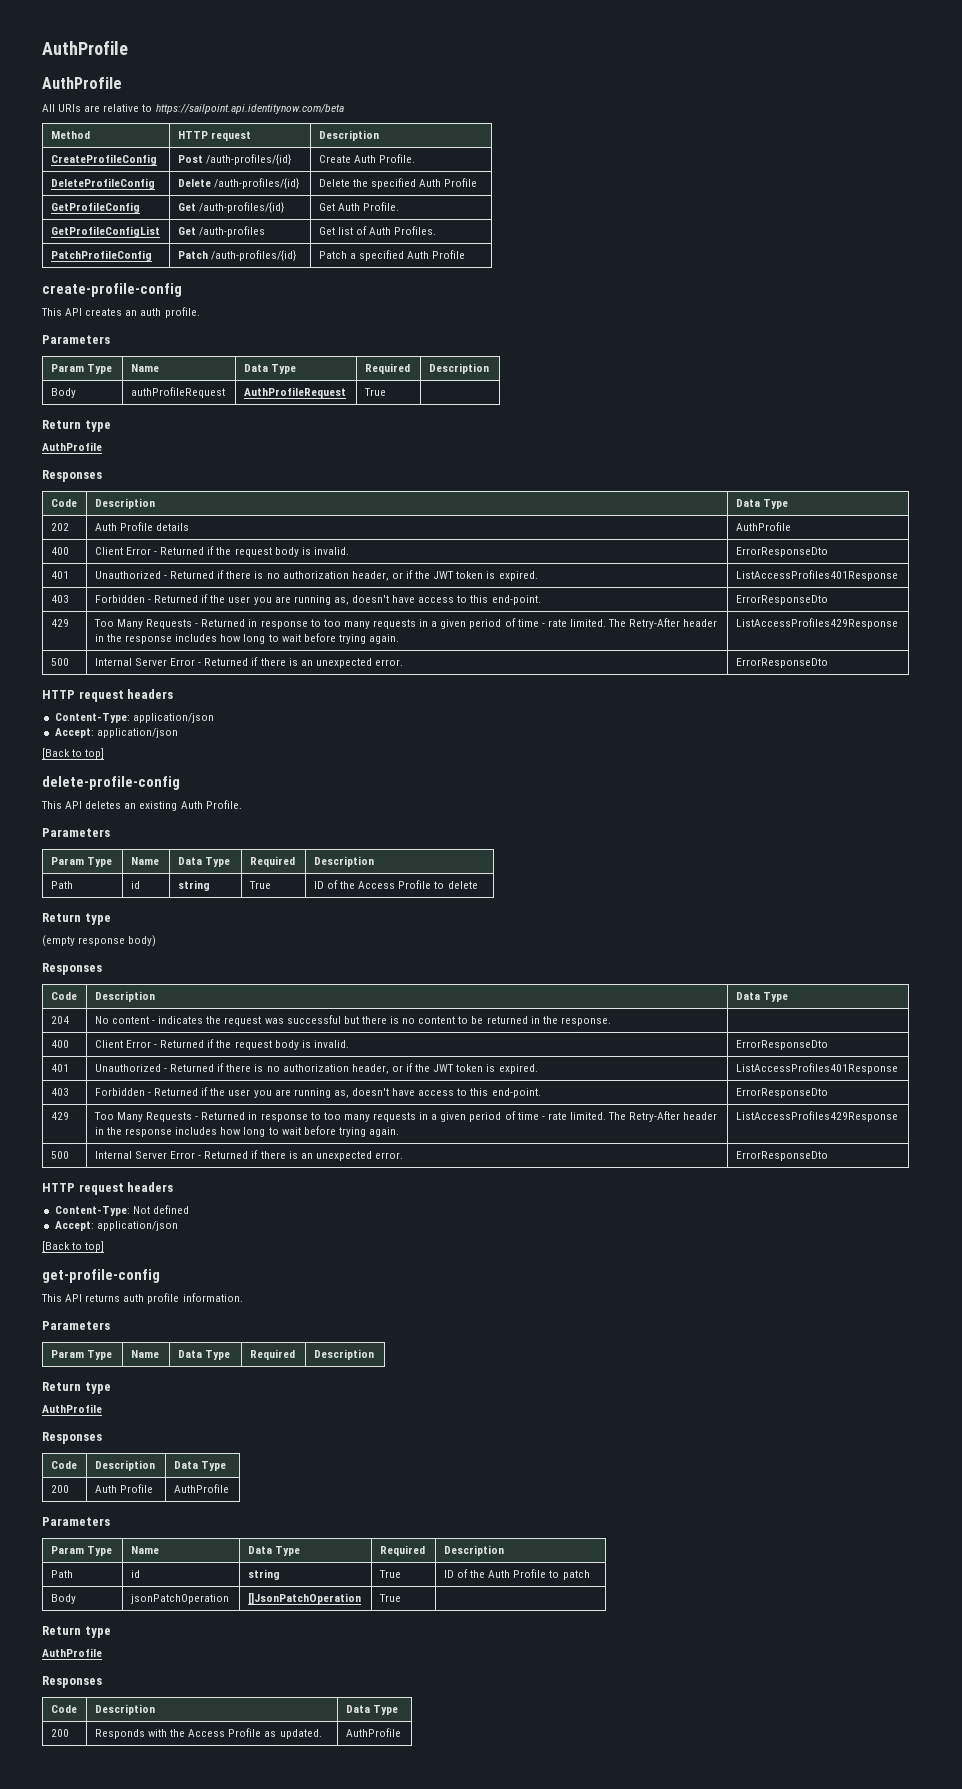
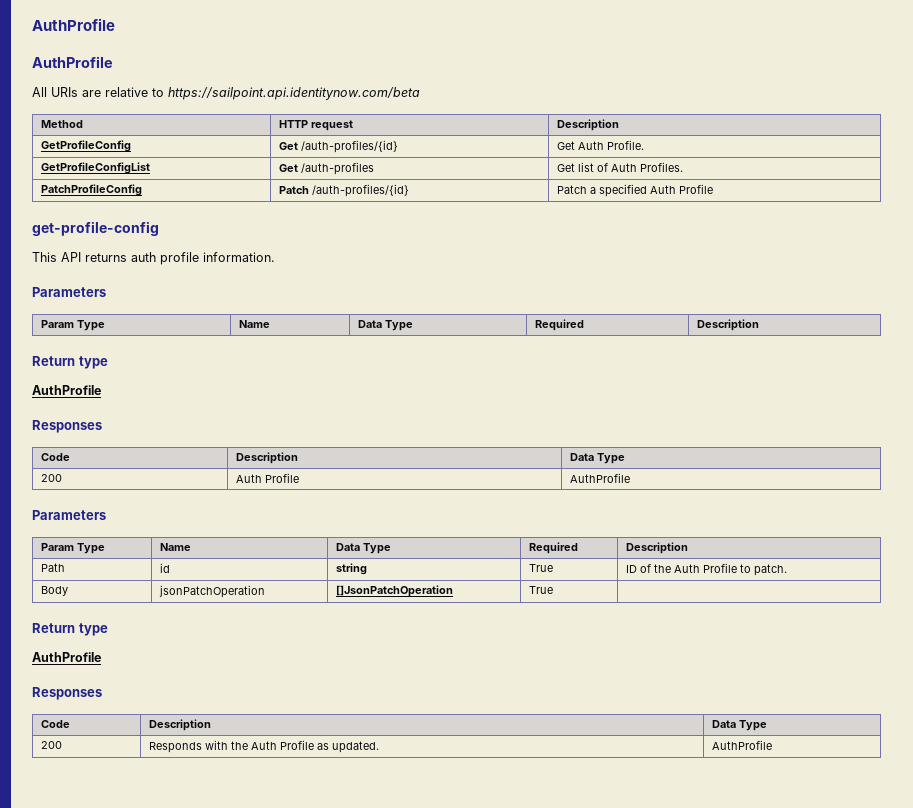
[50,154,157,165] [177,154,292,165] [318,154,416,163] [50,178,155,189] [177,178,300,189] [318,178,478,189] // CreateProfileConfig | Post /auth-profiles/{id} | Create Auth Profile. // DeleteProfileConfig | Delete /auth-profiles/{id} | Delete the specified Auth Profile -> (620, 125) none
[42,283,182,297] [41,307,200,318] [42,335,110,344] [50,364,113,374] [130,364,159,372] [243,364,297,374] [364,363,410,374] [428,363,489,374] [50,388,76,398] [130,387,225,398] [243,387,346,398] [363,388,386,396] [42,420,111,432] [42,442,102,451] [42,470,102,482] [50,499,77,507] [94,498,155,509] [735,499,789,509] [50,523,69,531] [94,522,190,531] [735,522,791,531] [50,547,69,555] [94,546,349,557] [735,547,828,557] [50,571,69,579] [94,570,538,581] [735,570,898,581] [50,595,69,603] [94,594,541,605] [735,595,828,605] [50,619,69,627] [93,618,718,629] [94,633,399,644] [735,618,898,629] [50,658,69,666] [94,657,403,668] [735,658,828,668] [42,689,174,702] [54,713,214,723] [54,728,178,738] [42,748,105,759] [42,776,180,790] [41,800,242,811] [42,828,110,837] [50,857,113,867] [130,857,159,865] [177,857,231,867] [249,856,295,867] [313,856,374,867] [50,881,73,889] [130,881,140,889] [177,880,210,891] [248,881,271,889] [313,880,478,889] [42,913,111,925] [42,935,157,947] [42,963,102,975] [50,992,77,1000] [94,991,155,1002] [735,992,789,1002] [50,1016,69,1024] [94,1015,611,1026] [50,1040,69,1048] [94,1039,349,1050] [735,1040,828,1050] [50,1064,69,1072] [94,1063,538,1074] [735,1063,898,1074] [50,1088,69,1096] [94,1087,541,1098] [735,1088,828,1098] [50,1112,69,1120] [93,1111,718,1122] [94,1126,399,1137] [735,1111,898,1122] [50,1151,69,1159] [94,1150,403,1161] [735,1151,828,1161] [42,1182,174,1195] [54,1205,189,1216] [54,1221,178,1231] [42,1241,105,1252] // create-profile-config // This API creates an auth profile. // Parameters // Param Type | Name | Data Type | Required | Description // Body | authProfileRequest | AuthProfileRequest | True | // Return type // AuthProfile // Responses // Code | Description | Data Type // 202 | Auth Profile details | AuthProfile // 400 | Client Error - Returned if the request body is invalid. | ErrorResponseDto // 401 | Unauthorized - Returned if there is no authorization header, or if the JWT token is expired. | ListAccessProfiles401Response // 403 | Forbidden - Returned if the user you are running as, doesn't have access to this end-point. | ErrorResponseDto // 429 | Too Many Requests - Returned in response to too many requests in a given period of time - rate limited. The Retry-After header in the response includes how long to wait before trying again. | ListAccessProfiles429Response // 500 | Internal Server Error - Returned if there is an unexpected error. | ErrorResponseDto // HTTP request headers // Content-Type: application/json // Accept: application/json // [Back to top] // delete-profile-config // This API deletes an existing Auth Profile. // Parameters // Param Type | Name | Data Type | Required | Description // Path | id | string | True | ID of the Access Profile to delete // Return type // (empty response body) // Responses // Code | Description | Data Type // 204 | No content - indicates the request was successful but there is no content to be returned in the response. | // 400 | Client Error - Returned if the request body is invalid. | ErrorResponseDto // 401 | Unauthorized - Returned if there is no authorization header, or if the JWT token is expired. | ListAccessProfiles401Response // 403 | Forbidden - Returned if the user you are running as, doesn't have access to this end-point. | ErrorResponseDto // 429 | Too Many Requests - Returned in response to too many requests in a given period of time - rate limited. The Retry-After header in the response includes how long to wait before trying again. | ListAccessProfiles429Response // 500 | Internal Server Error - Returned if there is an unexpected error. | ErrorResponseDto // HTTP request headers // Content-Type: Not defined // Accept: application/json // [Back to top] -> (714, 189) none
[562,1570,590,1580] patch -> [754,564,788,576] patch.
[188,1729,226,1737] Access -> [251,741,278,750] Auth

